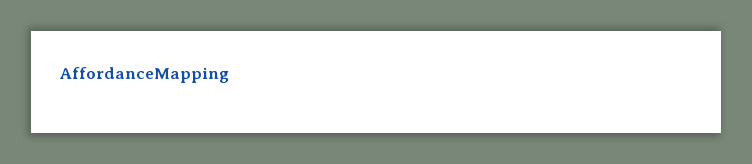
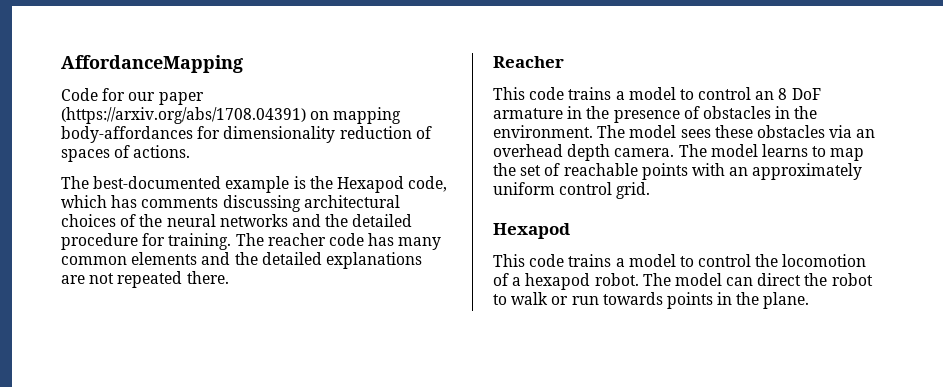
(229, 75) none -> [61,88,204,105] [61,107,402,124] [61,126,432,143] [61,145,191,162] [61,176,448,193] [61,195,400,212] [61,214,413,227] [61,233,442,250] [61,252,422,269] [61,271,229,288] [493,56,564,68] [493,87,821,100] [493,106,818,123] [493,125,876,138] [493,144,865,161] [493,163,863,180] [493,182,651,199] [493,223,570,239] [493,254,867,267] [493,273,873,290] [493,292,810,309] // Code for our paper (https://arxiv.org/abs/1708.04391) on mapping body-affordances for dimensionality reduction of spaces of actions. // The best-documented example is the Hexapod code, which has comments discussing architectural choices of the neural networks and the detailed procedure for training. The reacher code has many common elements and the detailed explanations are not repeated there. // Reacher // This code trains a model to control an 8 DoF armature in the presence of obstacles in the environment. The model sees these obstacles via an overhead depth camera. The model learns to map the set of reachable points with an approximately uniform control grid. // Hexapod // This code trains a model to control the locomotion of a hexapod robot. The model can direct the robot to walk or run towards points in the plane.

